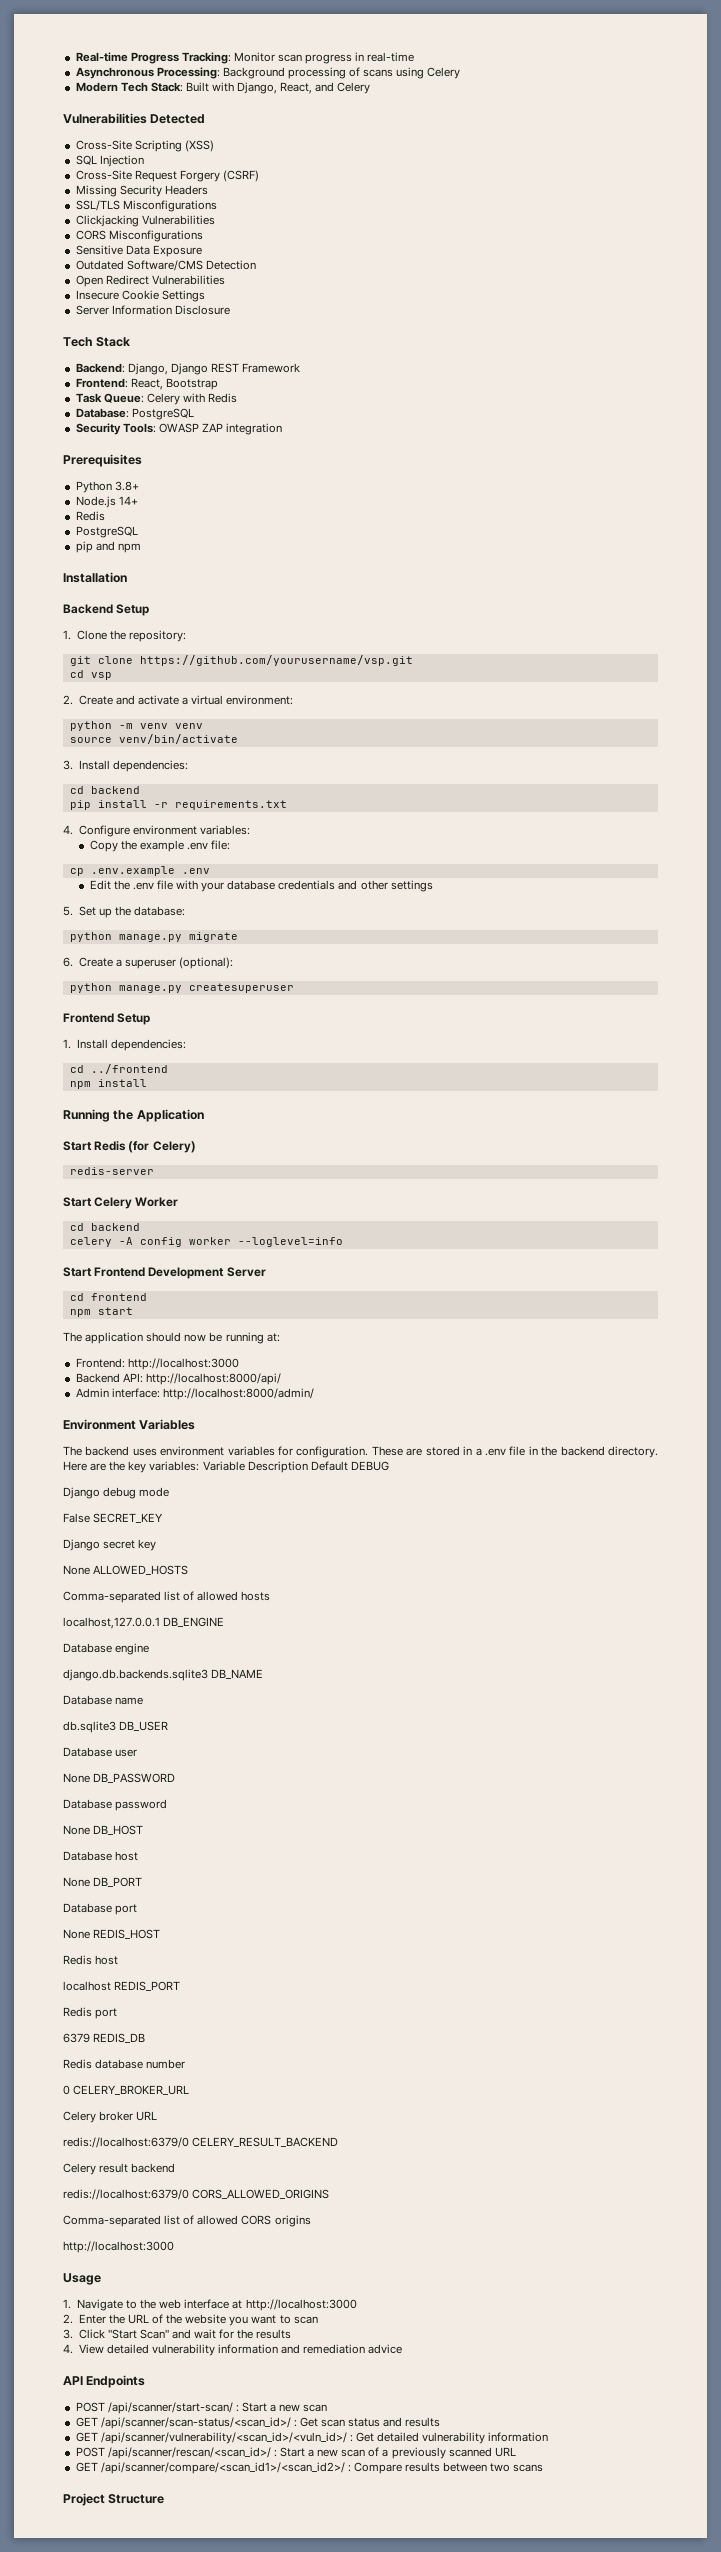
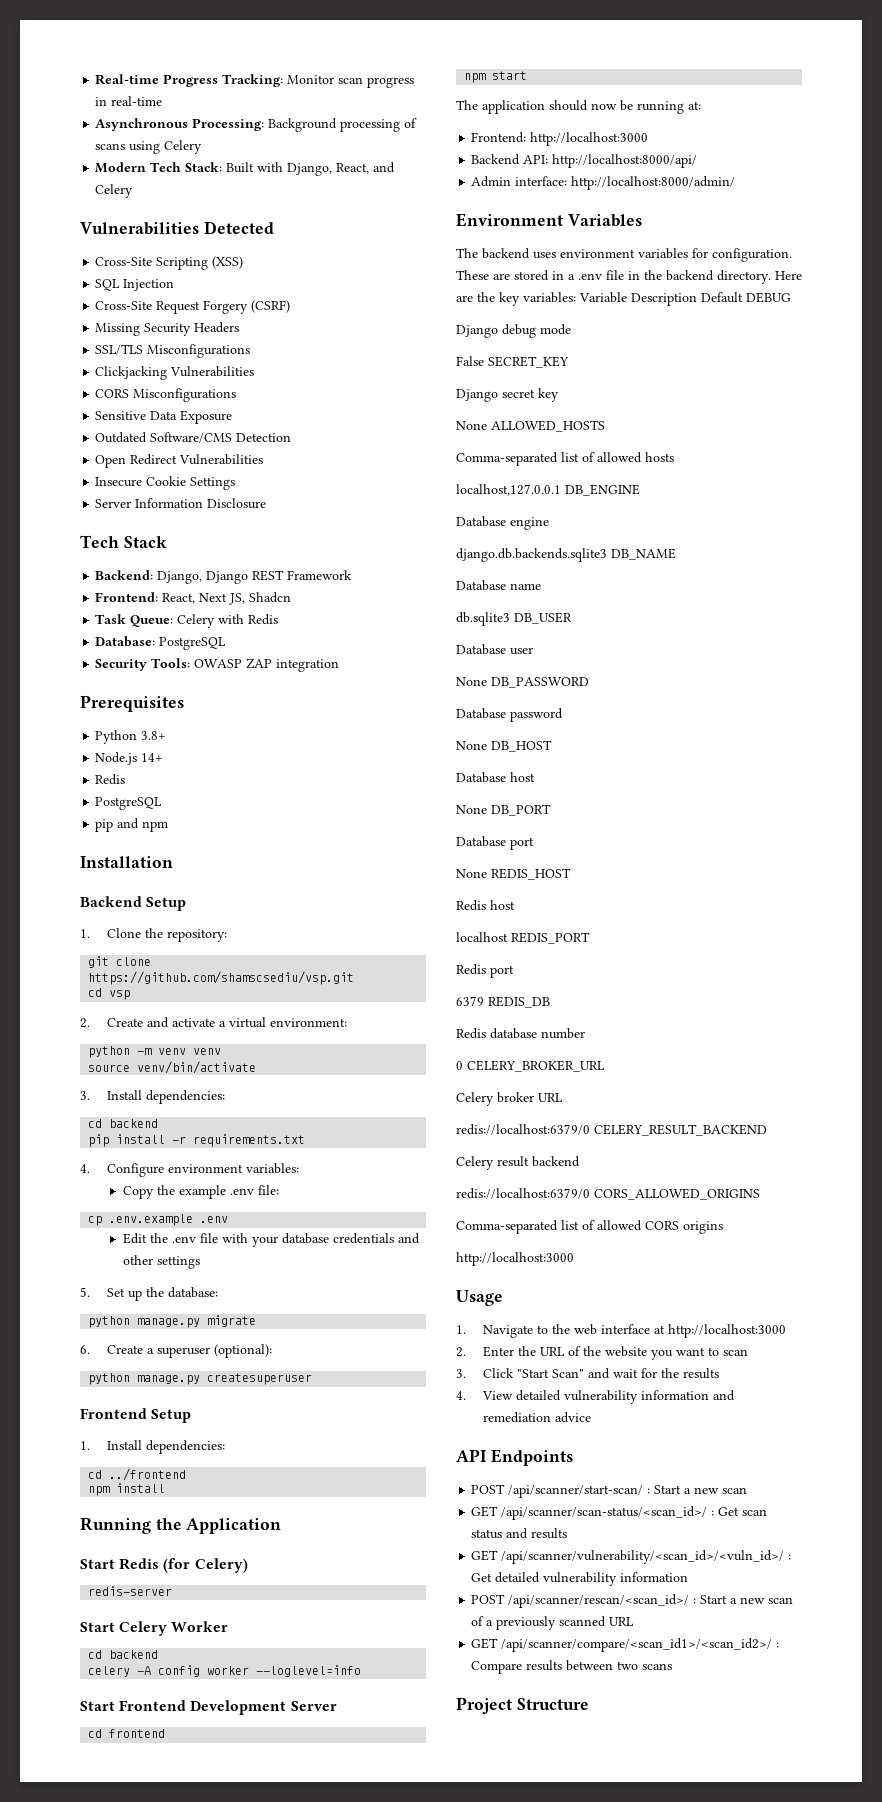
[165,378,218,390] Bootstrap -> [199,592,292,605] Next JS, Shadcn
[139,655,413,666] https://github.com/yourusername/vsp.git -> [88,971,355,985] https://github.com/shamscsediu/vsp.git

